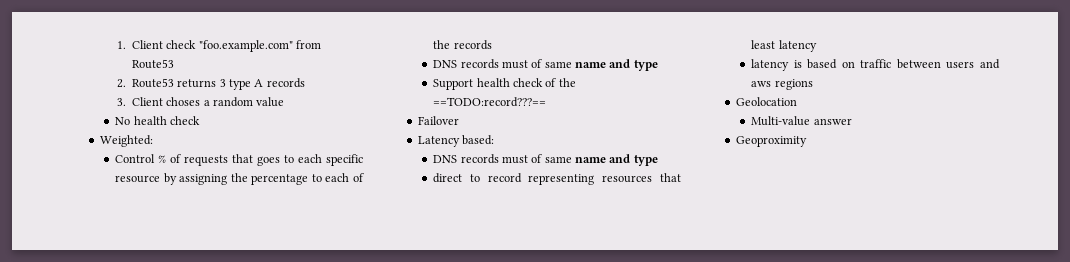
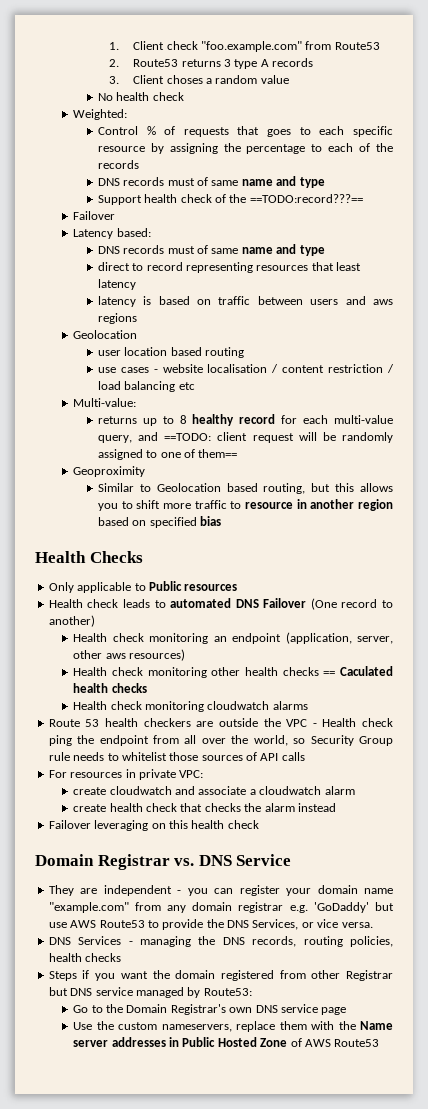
[751,116,852,126] [735,136,807,147] Multi-value answer // Geoproximity -> [97,347,245,358] [97,364,394,373] [97,381,195,392] [73,398,137,407] [97,414,393,426] [97,432,394,443] [97,449,238,460] [73,466,146,477] [97,483,394,494] [97,499,393,511] [97,516,222,528] [35,551,143,563] [48,581,238,593] [48,598,393,610] [48,615,95,627] [73,632,393,644] [73,649,186,661] [73,666,393,678] [73,683,147,693] [73,701,308,712] [48,718,393,727] [48,735,394,746] [48,752,305,761] [48,769,204,780] [73,786,355,795] [73,803,336,812] [48,820,259,831] [35,854,292,870] [48,885,394,896] [48,902,394,913] [48,919,373,930] [48,936,393,947] [48,953,122,962] [48,970,394,981] [48,987,252,998] [73,1004,347,1015] [73,1021,393,1032] [73,1037,380,1047] user location based routing // use cases - website localisation / content restriction / load balancing etc // Multi-value: // returns up to 8 healthy record for each multi-value query, and ==TODO: client request will be randomly assigned to one of them== // Geoproximity // Similar to Geolocation based routing, but this allows you to shift more traffic to resource in another region based on specified bias // Health Checks // Only applicable to Public resources // Health check leads to automated DNS Failover (One record to another) // Health check monitoring an endpoint (application, server, other aws resources) // Health check monitoring other health checks == Caculated health checks // Health check monitoring cloudwatch alarms // Route 53 health checkers are outside the VPC - Health check ping the endpoint from all over the world, so Security Group rule needs to whitelist those sources of API calls // For resources in private VPC: // create cloudwatch and associate a cloudwatch alarm // create health check that checks the alarm instead // Failover leveraging on this health check // Domain Registrar vs. DNS Service // They are independent - you can register your domain name "example.com" from any domain registrar e.g. 'GoDaddy' but use AWS Route53 to provide the DNS Services, or vice versa. // DNS Services - managing the DNS records, routing policies, health checks // Steps if you want the domain registered from other Registrar but DNS service managed by Route53: // Go to the Domain Registrar's own DNS service page // Use the custom nameservers, replace them with the Name server addresses in Public Hosted Zone of AWS Route53

